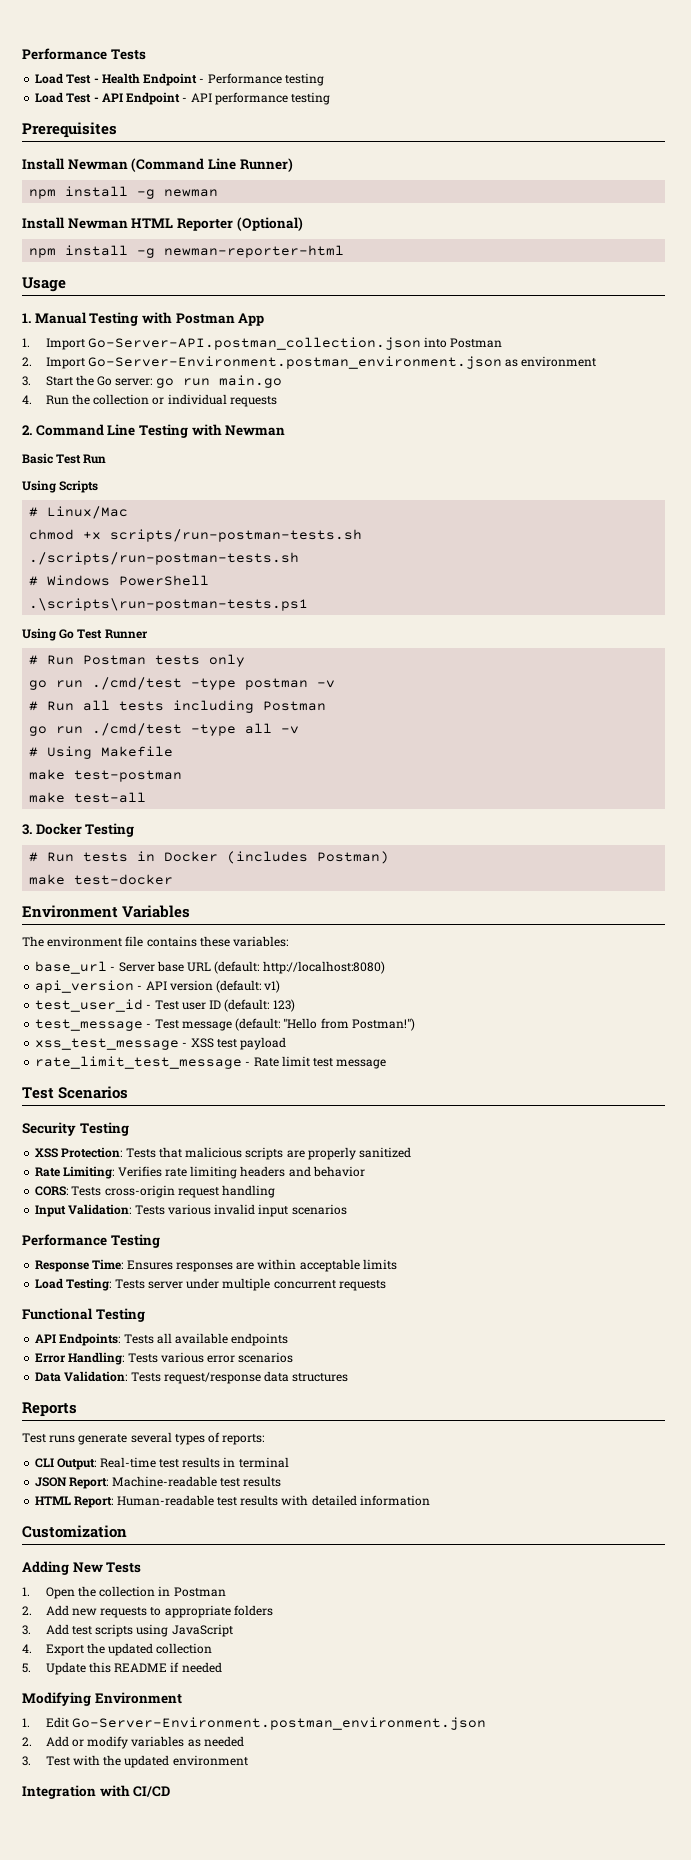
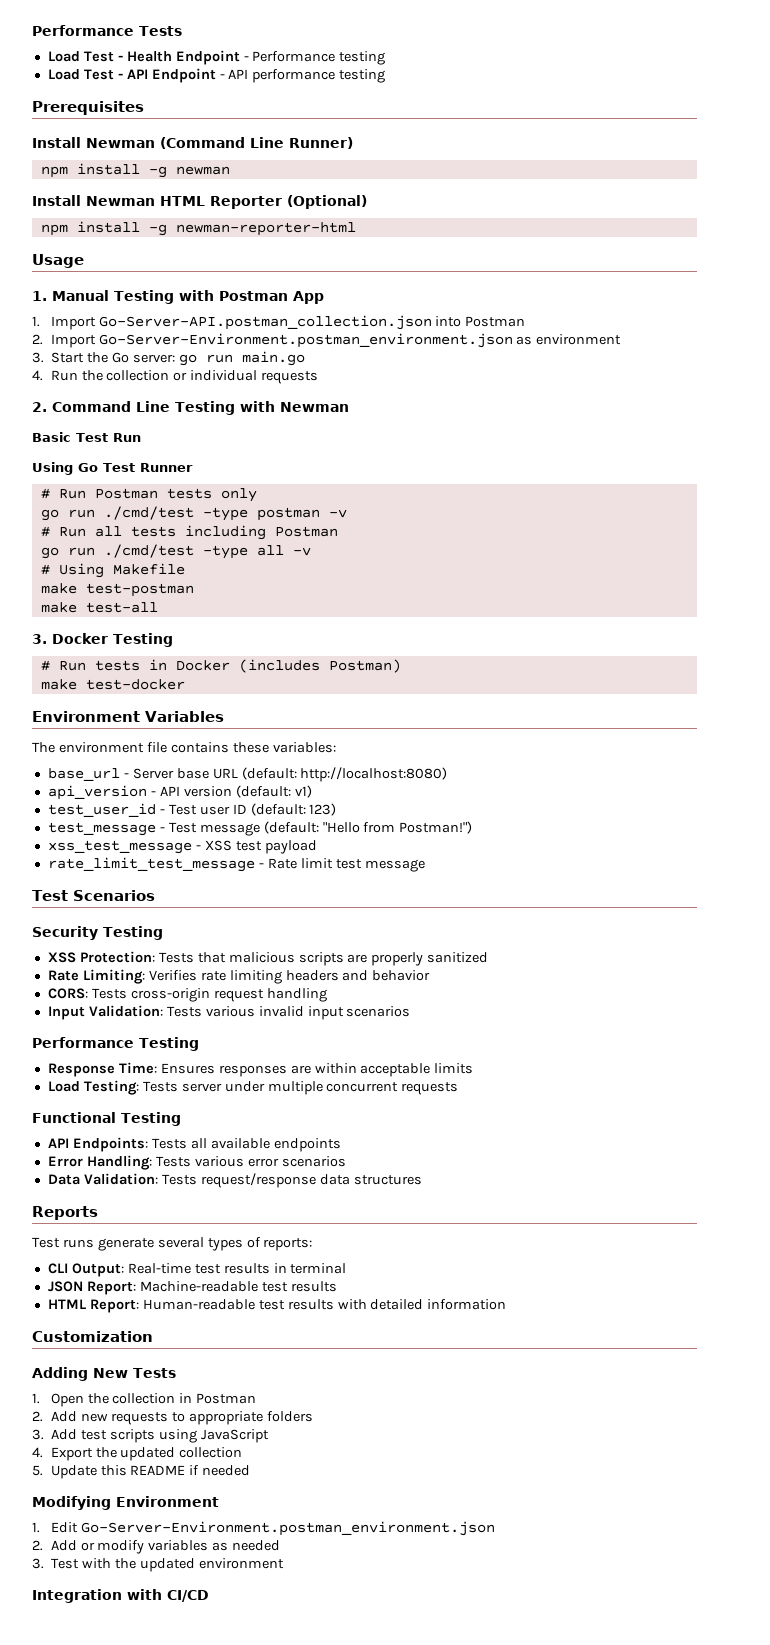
[22,480,99,493] [29,506,129,519] [29,529,363,542] [29,552,300,565] [29,575,210,586] [29,598,309,611] // Using Scripts // # Linux/Mac // chmod +x scripts/run-postman-tests.sh // ./scripts/run-postman-tests.sh // # Windows PowerShell // .\scripts\run-postman-tests.ps1 -> (141, 437) none

